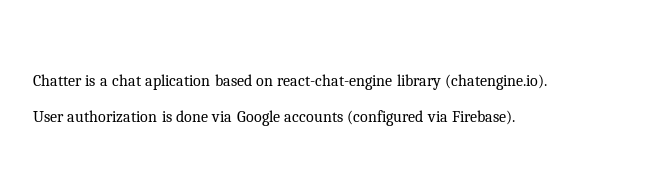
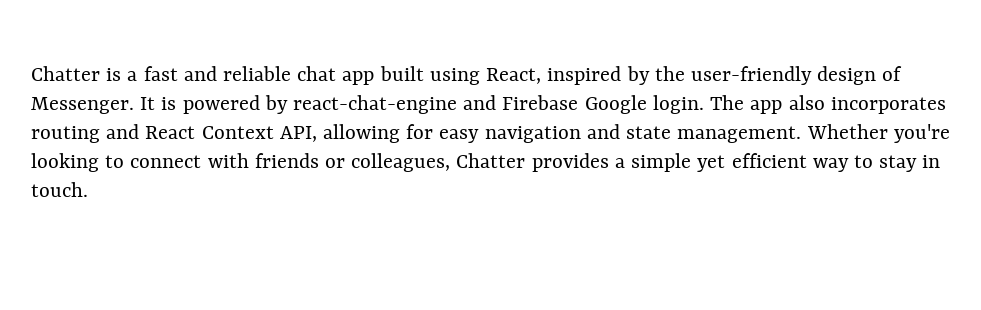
[111,74,547,90] [33,110,515,126] chat aplication based on react-chat-engine library (chatengine.io). // User authorization is done via Google accounts (configured via Firebase). -> [143,66,903,85] [31,95,946,114] [31,124,950,143] [31,153,941,172] [31,182,88,197] fast and reliable chat app built using React, inspired by the user-friendly design of Messenger. It is powered by react-chat-engine and Firebase Google login. The app also incorporates routing and React Context API, allowing for easy navigation and state management. Whether you're looking to connect with friends or colleagues, Chatter provides a simple yet efficient way to stay in touch.

